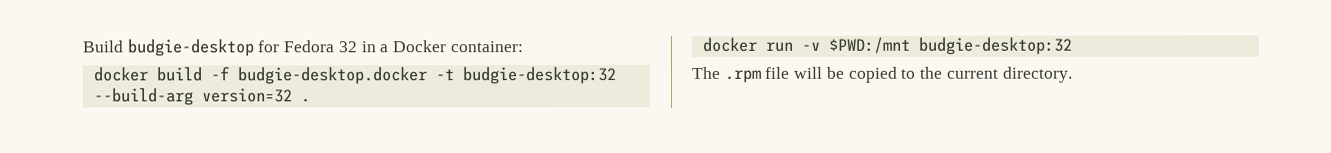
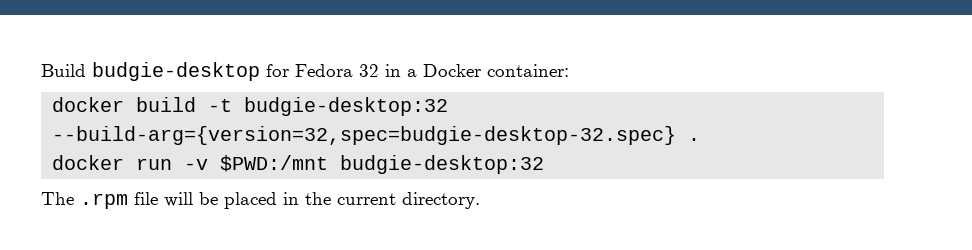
[209,66,617,85] [93,87,293,106] -f budgie-desktop.docker -t budgie-desktop:32 --build-arg version=32 -> [208,97,449,116] [52,126,677,145] -t budgie-desktop:32 --build-arg={version=32,spec=budgie-desktop-32.spec}
[847,66,917,83] copied to -> [224,192,299,209] placed in

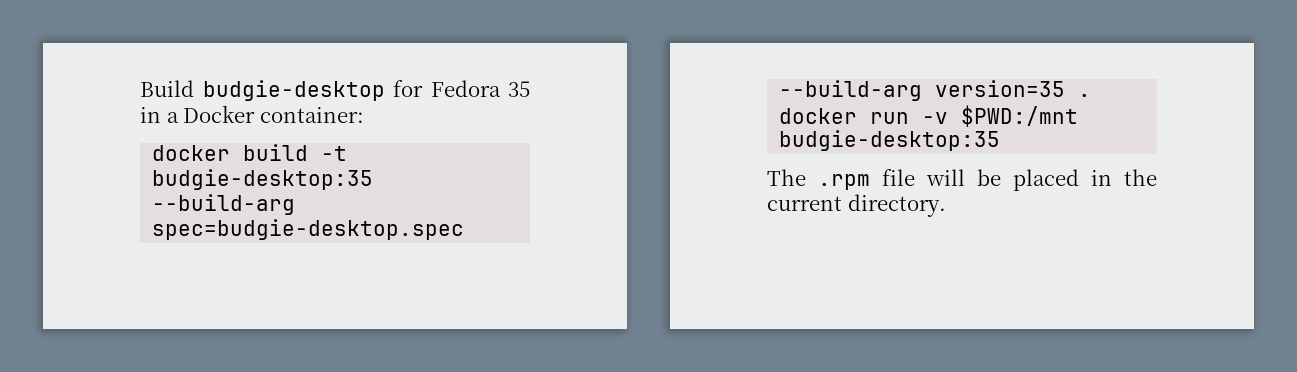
[359,64,379,77] 32 -> [508,81,530,97] 35
[244,97,449,116] [52,126,677,145] budgie-desktop:32 --build-arg={version=32,spec=budgie-desktop-32.spec} -> [152,169,374,190] [152,194,296,215] [152,219,465,240] [779,80,1066,101] budgie-desktop:35 --build-arg spec=budgie-desktop.spec --build-arg version=35
[340,155,545,174] budgie-desktop:32 -> [779,130,1001,151] budgie-desktop:35

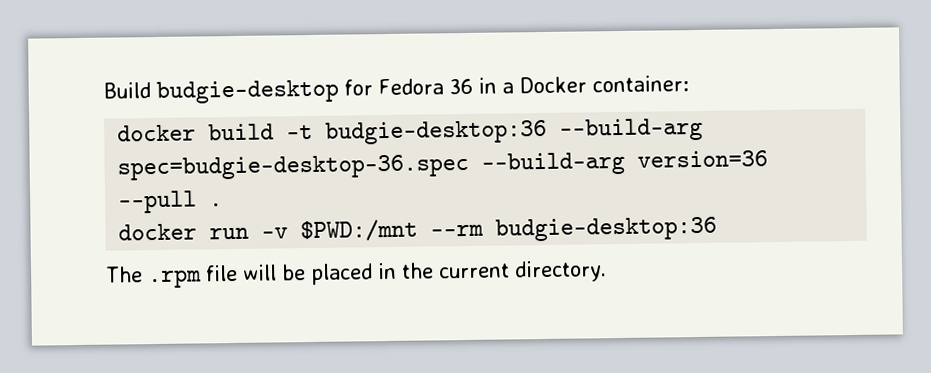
[508,81,530,97] 35 -> [448,78,473,95] 36
[152,169,374,190] [152,194,296,215] [152,219,465,240] [779,80,1066,101] budgie-desktop:35 --build-arg spec=budgie-desktop.spec --build-arg version=35 -> [325,117,704,145] [117,150,769,181] [118,190,198,214] budgie-desktop:36 --build-arg spec=budgie-desktop-36.spec --build-arg version=36 --pull
[779,130,1001,151] budgie-desktop:35 -> [430,216,718,242] --rm budgie-desktop:36

